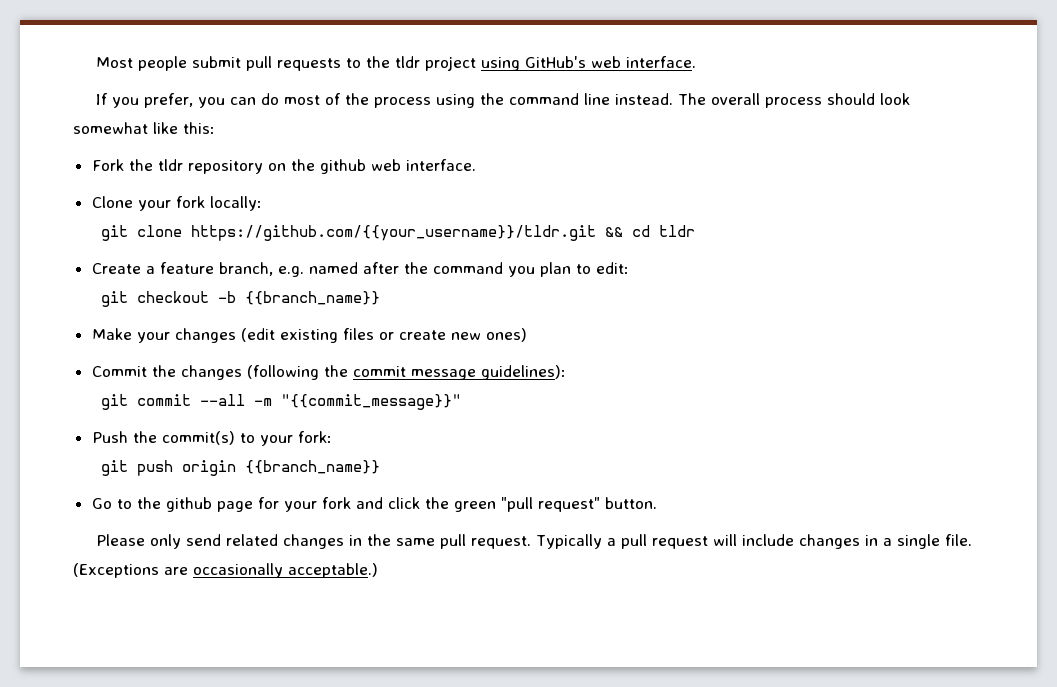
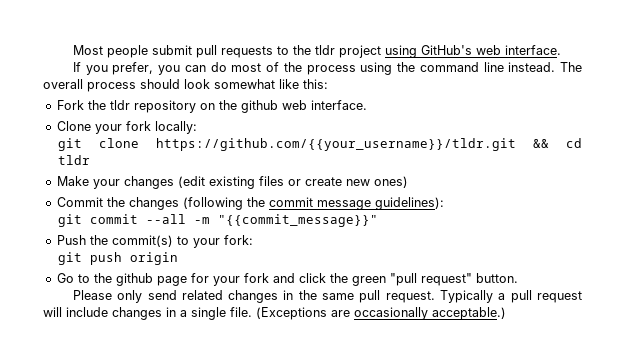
[91,262,629,277] [100,291,380,307] // Create a feature branch, e.g. named after the command you plan to edit: // git checkout -b {{branch_name}} -> (91, 160) none
[244,460,380,474] {{branch_name}} -> (179, 258) none

